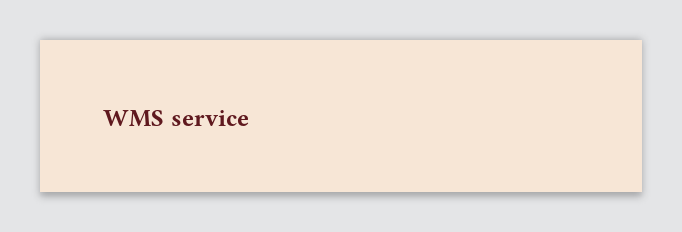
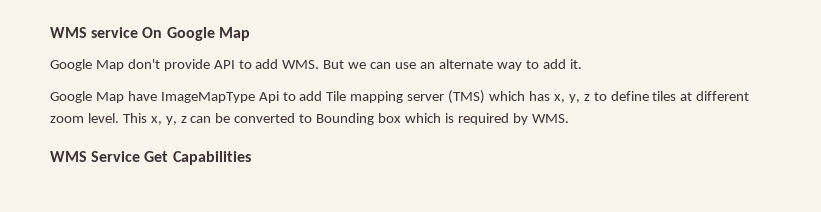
(249, 118) none -> [142,27,250,41] [50,59,582,71] [50,90,750,104] [50,113,569,125] [50,151,251,165] On Google Map // Google Map don't provide API to add WMS. But we can use an alternate way to add it. // Google Map have ImageMapType Api to add Tile mapping server (TMS) which has x, y, z to define tiles at different zoom level. This x, y, z can be converted to Bounding box which is required by WMS. // WMS Service Get Capabilities

